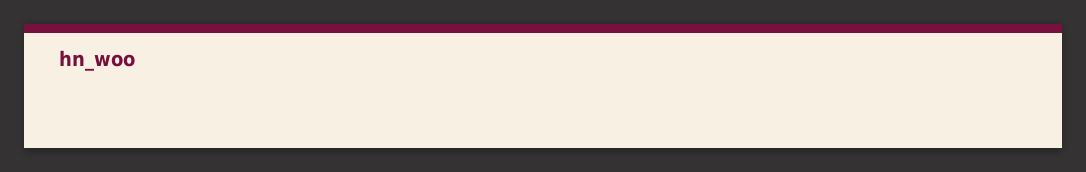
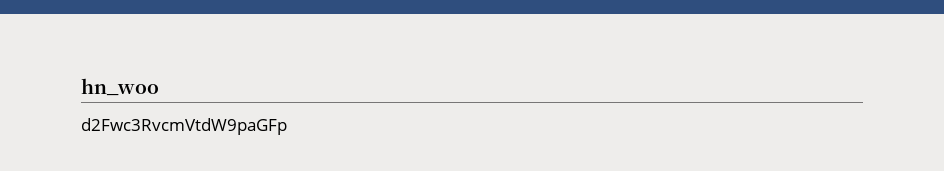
(135, 60) none -> [81,118,287,135] // d2Fwc3RvcmVtdW9paGFp

